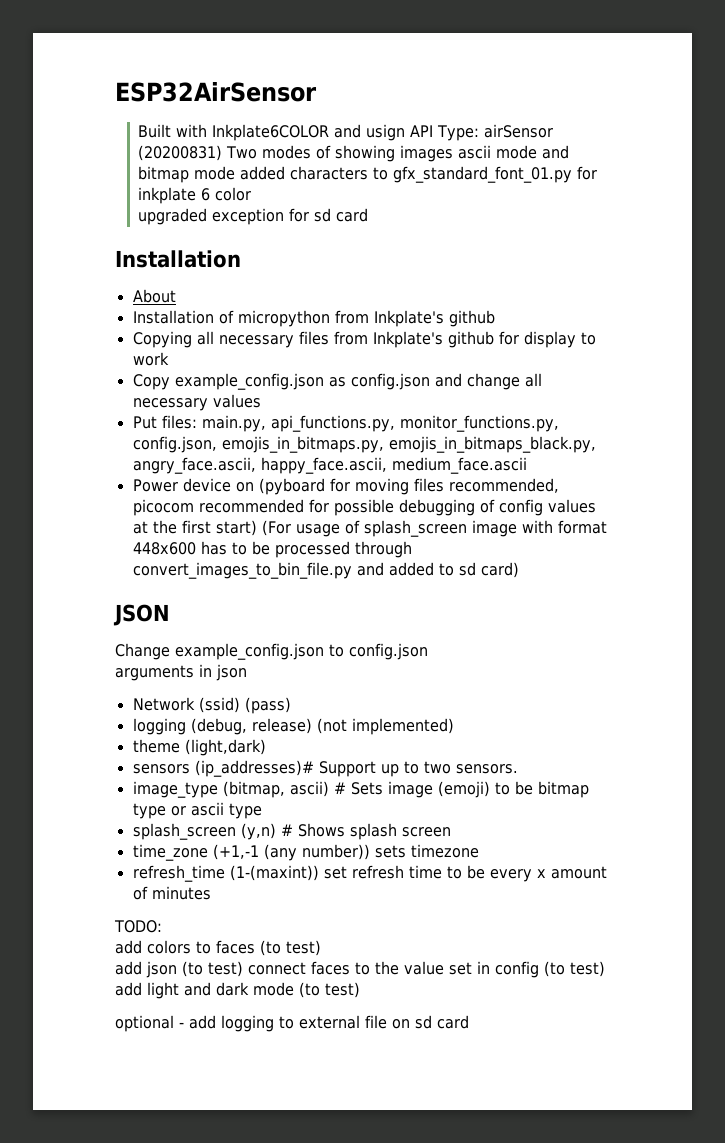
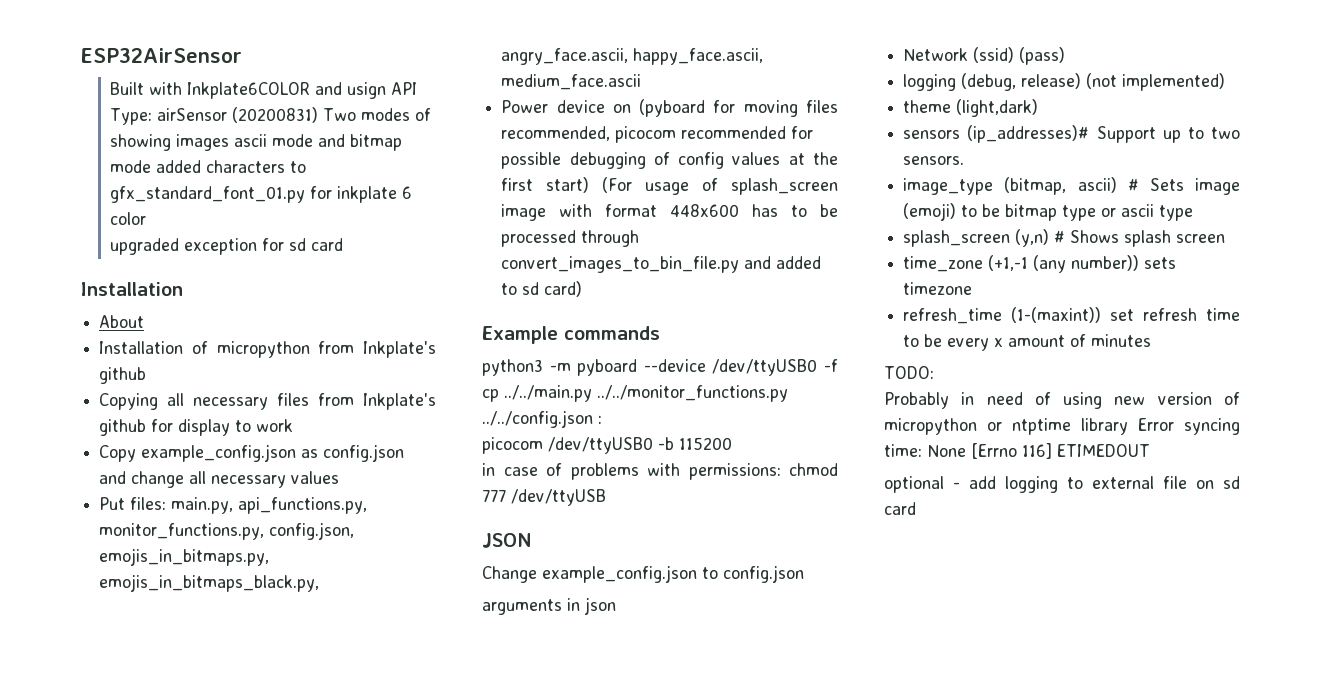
(519, 570) none -> [482,326,660,344] [482,359,838,376] [482,385,788,402] [482,410,602,428] [482,437,732,454] [482,463,838,480] [482,489,606,506] // Example commands // python3 -m pyboard --device /dev/ttyUSB0 -f cp ../../main.py ../../monitor_functions.py ../../config.json : // picocom /dev/ttyUSB0 -b 115200 // in case of problems with permissions: chmod 777 /dev/ttyUSB
[115,940,321,956] [115,961,605,978] [115,982,360,999] add colors to faces (to test) // add json (to test) connect faces to the value set in config (to test) add light and dark mode (to test) -> [884,392,1240,409] [884,418,1240,435] [884,443,1150,459] Probably in need of using new version of micropython or ntptime library Error syncing time: None [Errno 116] ETIMEDOUT

